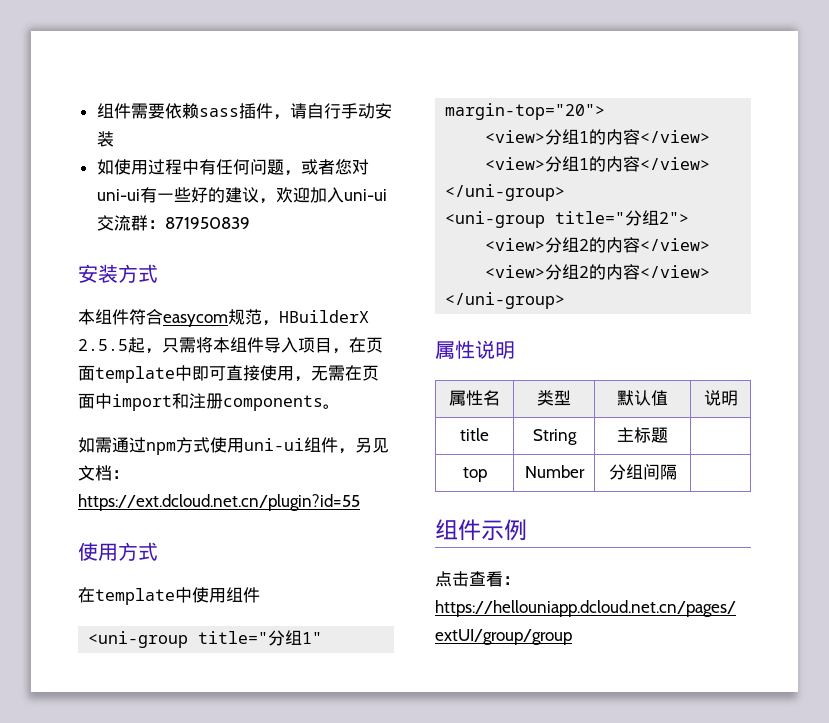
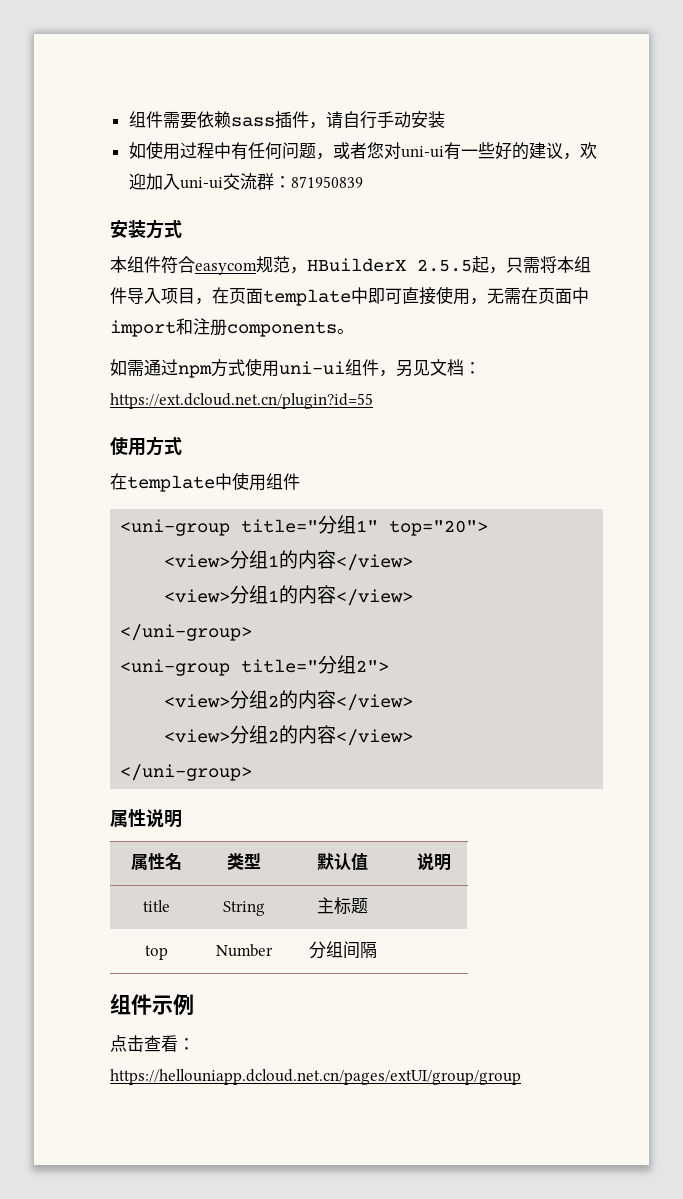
[445,103,606,120] margin-top="20"> -> [389,520,489,536] top="20">

